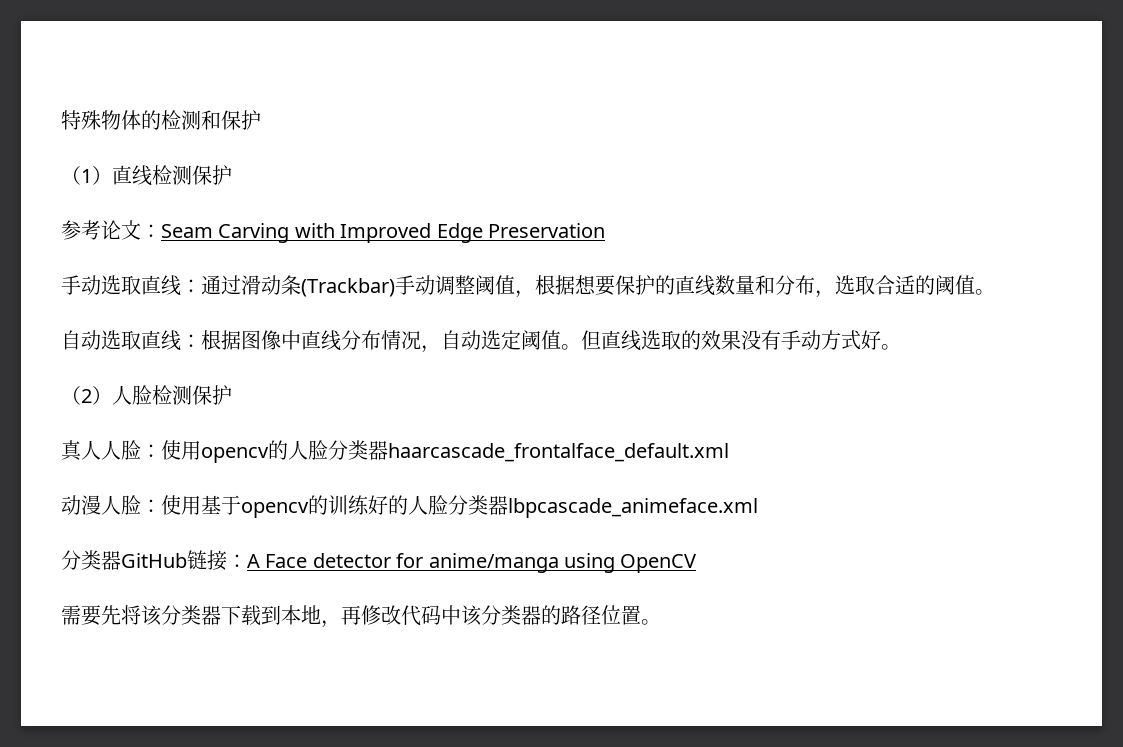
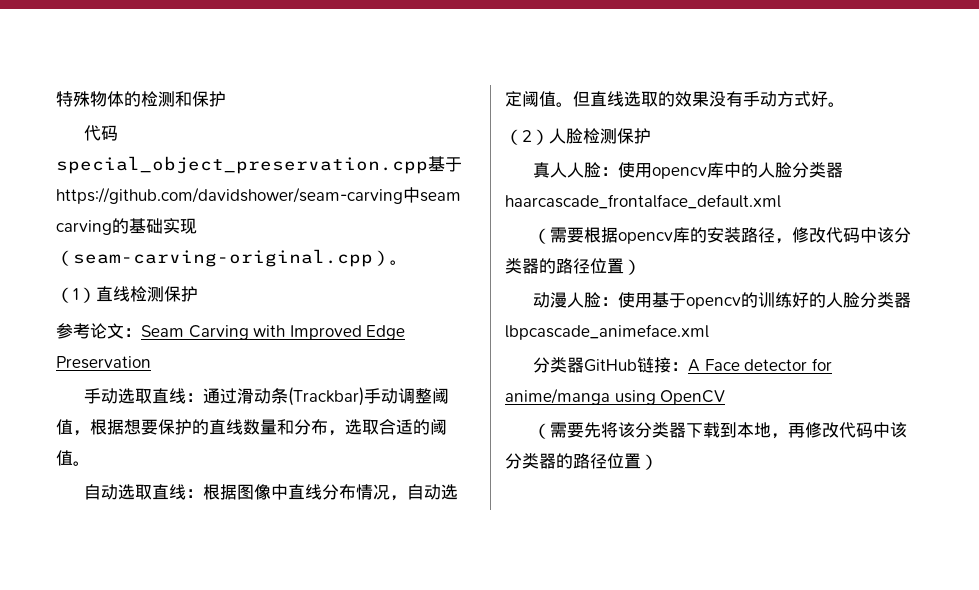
(261, 120) none -> [84,125,119,141] [56,156,462,174] [56,187,461,204] [56,218,197,235] [56,249,407,267] // 代码special_object_preservation.cpp基于https://github.com/davidshower/seam-carving中seam carving的基础实现（seam-carving-original.cpp）。
(269, 455) none -> [707,162,742,178] 库中
(729, 452) none -> [533,227,912,244] [505,258,641,275] // （需要根据opencv库的安装路径，修改代码中该分类器的路径位置）
(697, 563) none -> [533,423,551,439] （
[641,619,661,625] 。 -> [641,454,658,470] ）

